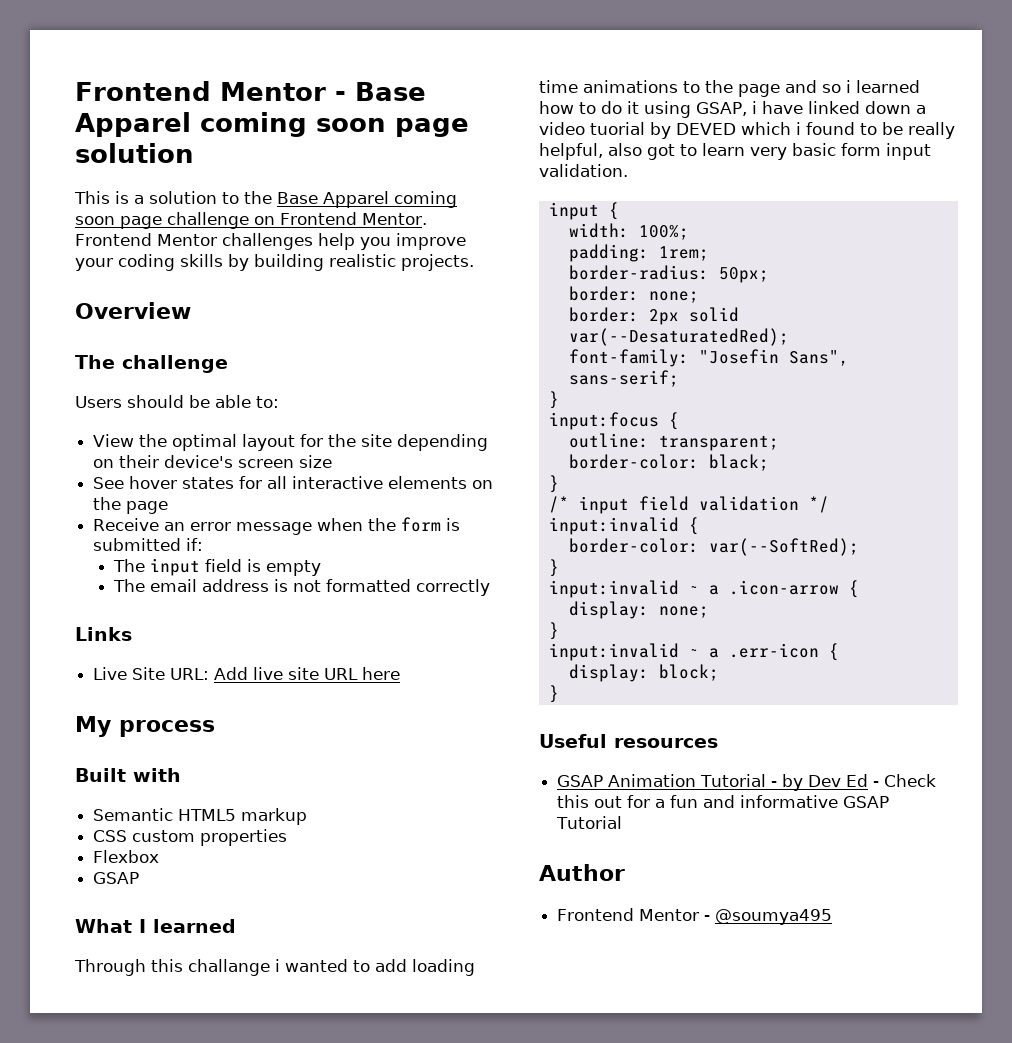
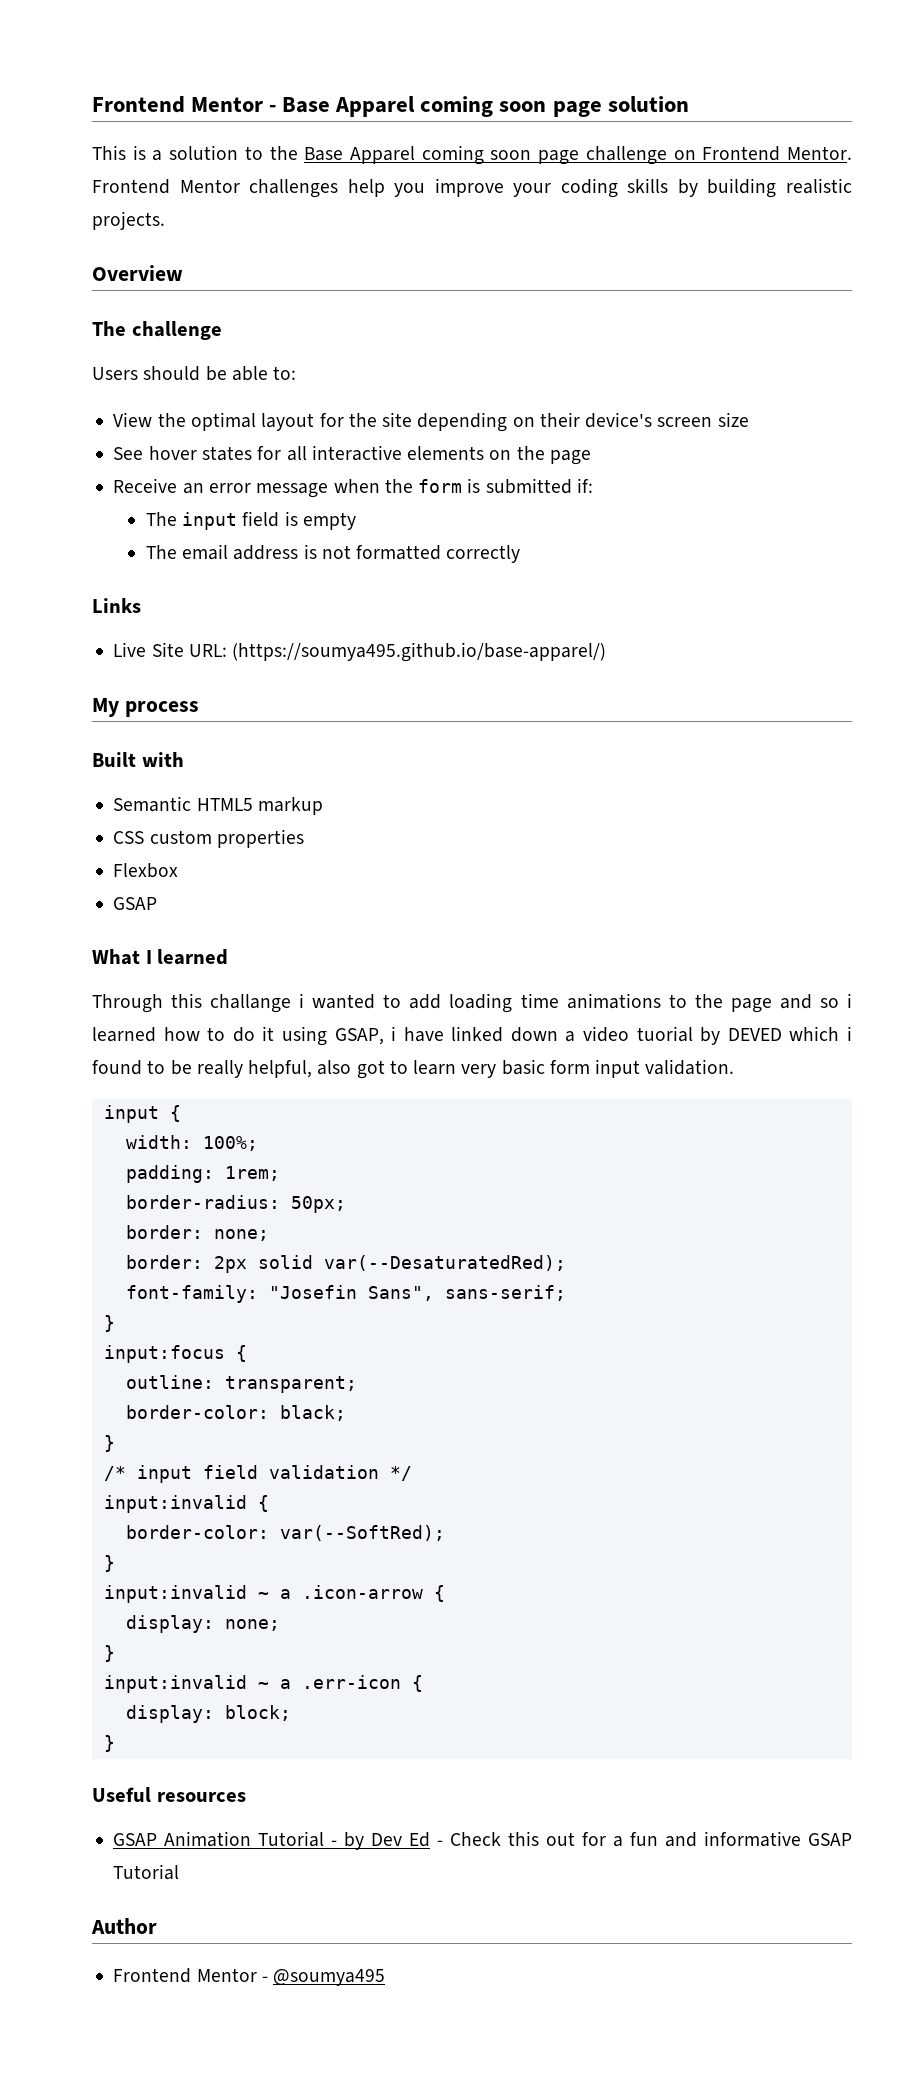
[214,667,401,680] Add live site URL here -> [232,642,607,662] (https://soumya495.github.io/base-apparel/)

